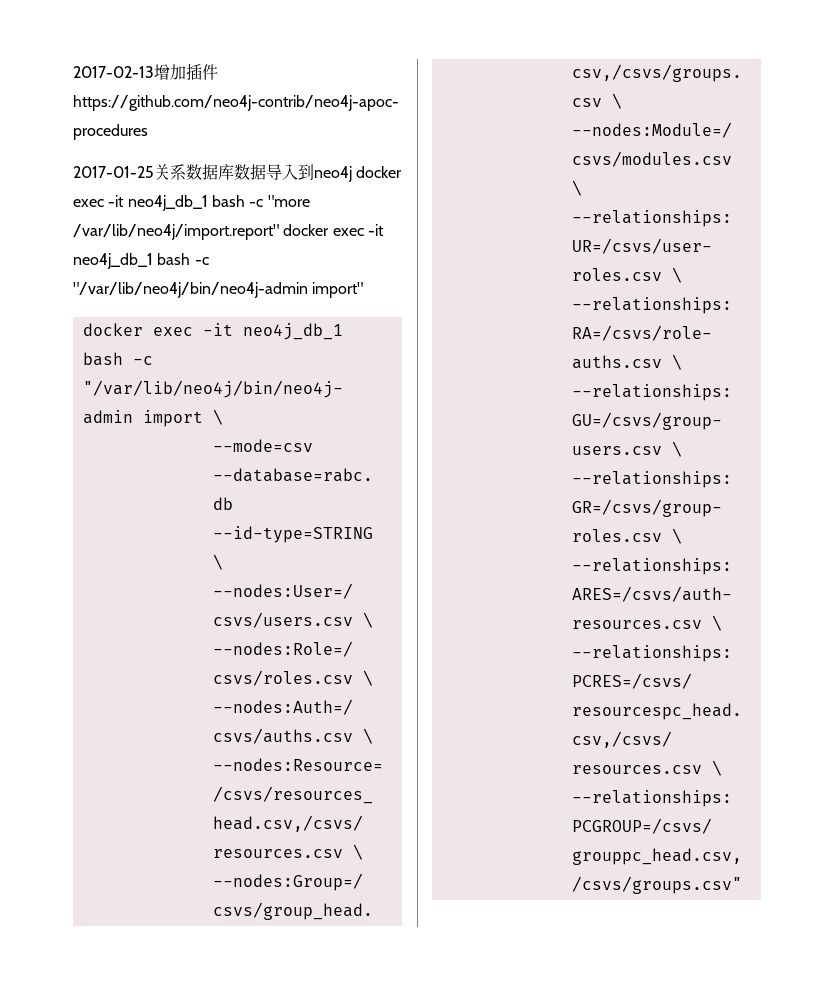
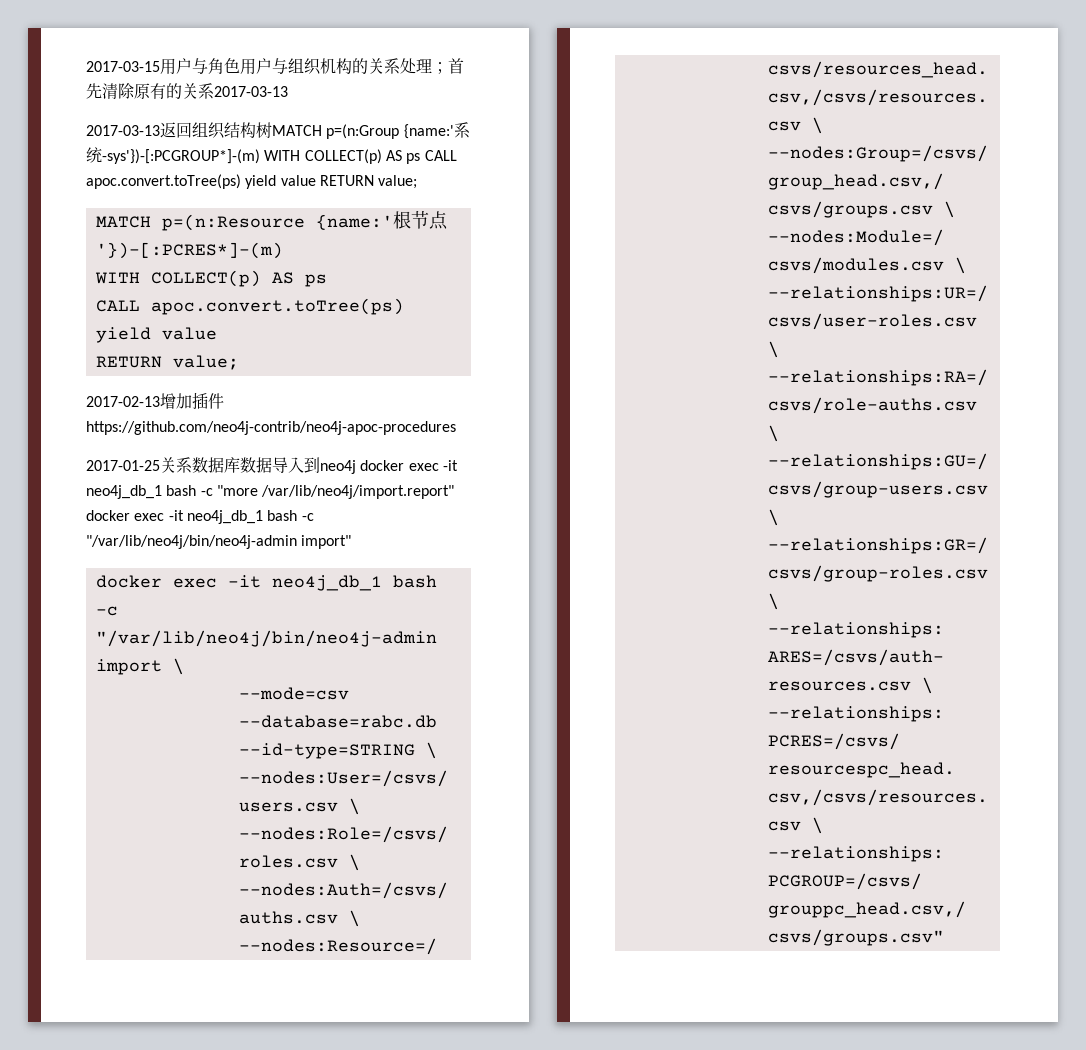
(73, 72) none -> [86,58,464,75] [86,83,288,99] [86,122,470,139] [86,147,457,164] [86,174,418,189] [95,211,448,231] [95,242,283,259] [94,270,327,287] [95,298,404,315] [95,327,217,343] [95,355,239,370] 2017-03-15用户与角色用户与组织机构的关系处理；首先清除原有的关系2017-03-13 // 2017-03-13返回组织结构树MATCH p=(n:Group {name:'系统-sys'})-[:PCGROUP*]-(m) WITH COLLECT(p) AS ps CALL apoc.convert.toTree(ps) yield value RETURN value; // MATCH p=(n:Resource {name:'根节点'})-[:PCRES*]-(m) // WITH COLLECT(p) AS ps // CALL apoc.convert.toTree(ps) yield value // RETURN value; //

